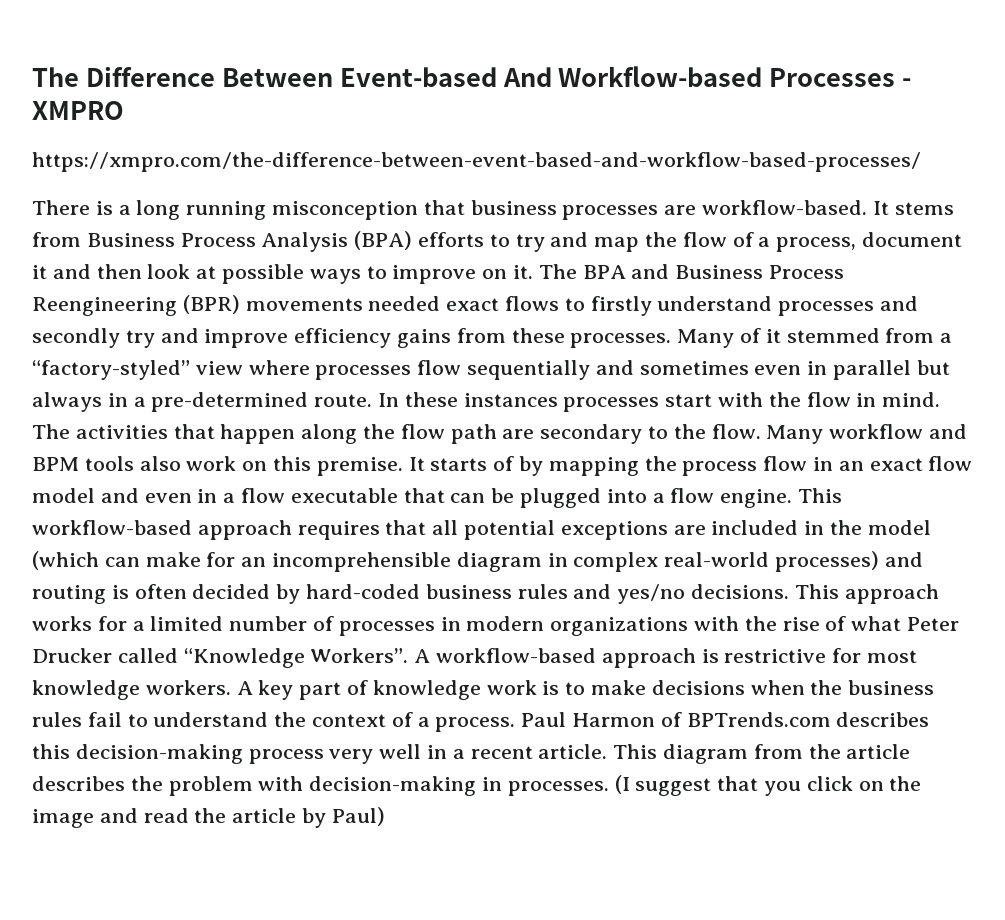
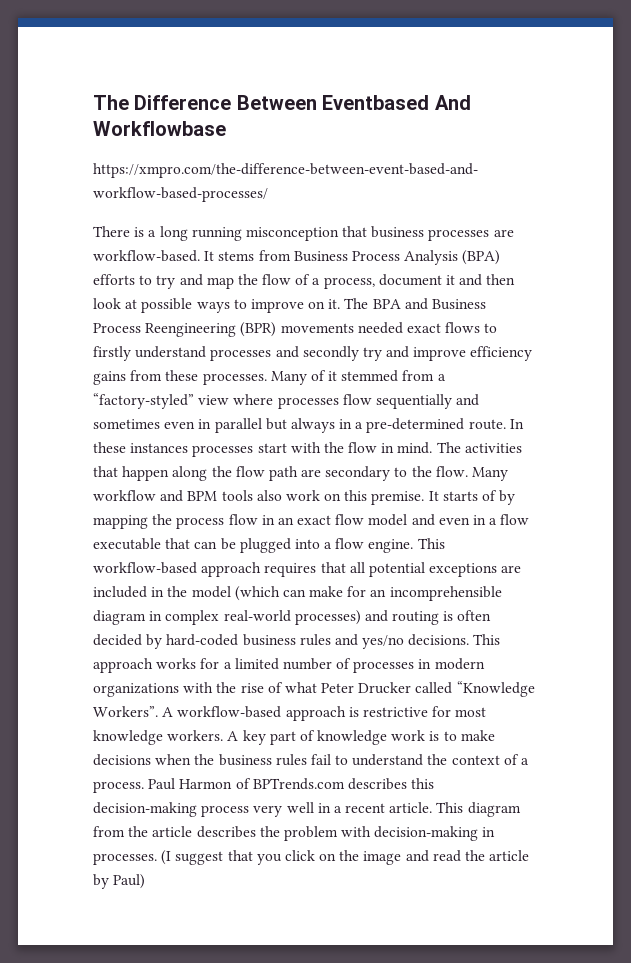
[339,66,912,87] [32,101,124,120] Event-based And Workflow-based Processes - XMPRO -> [322,95,471,110] [93,121,226,136] Eventbased And Workflowbase

